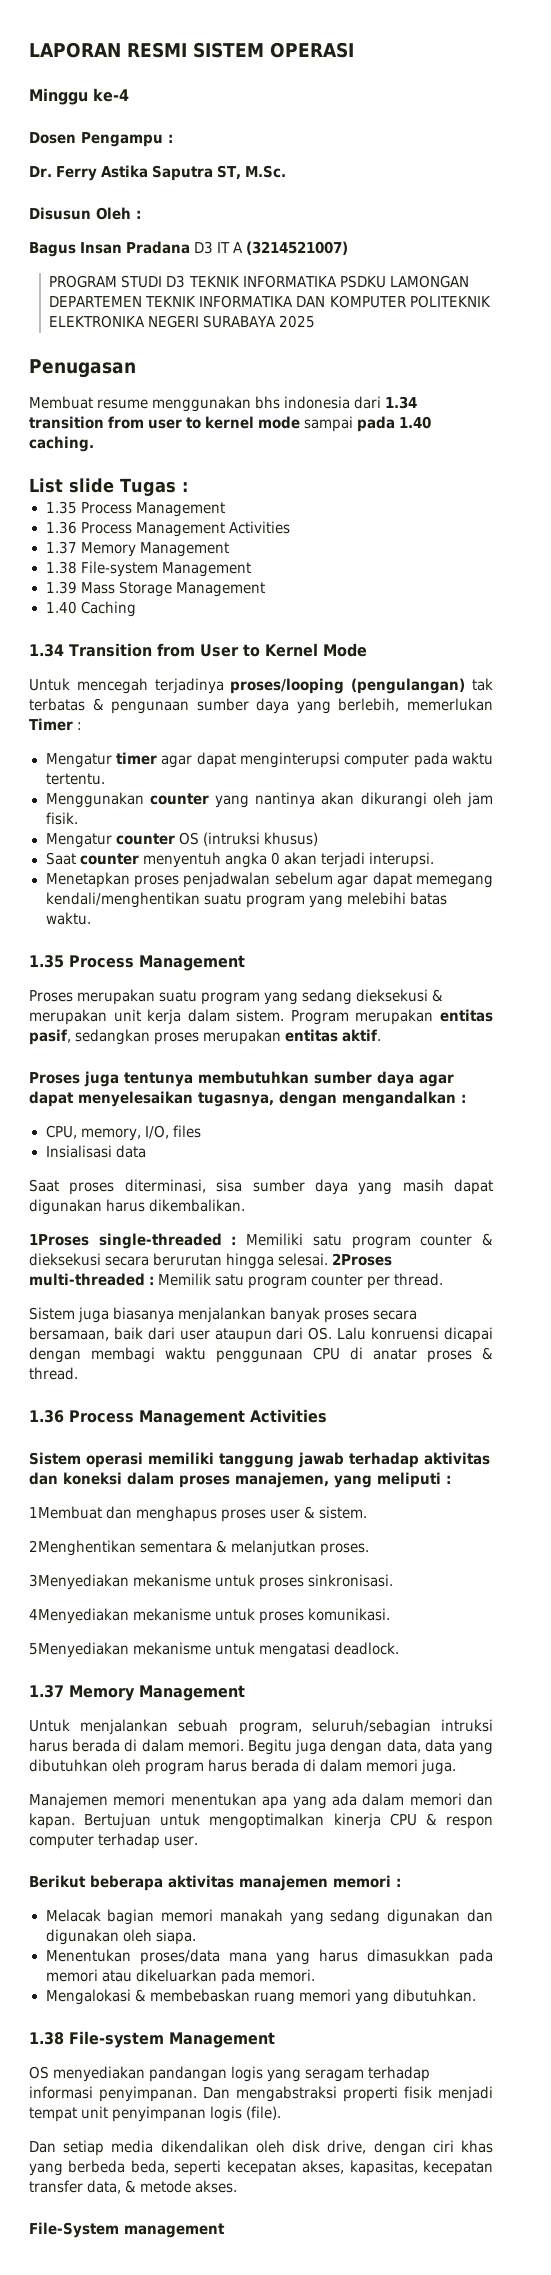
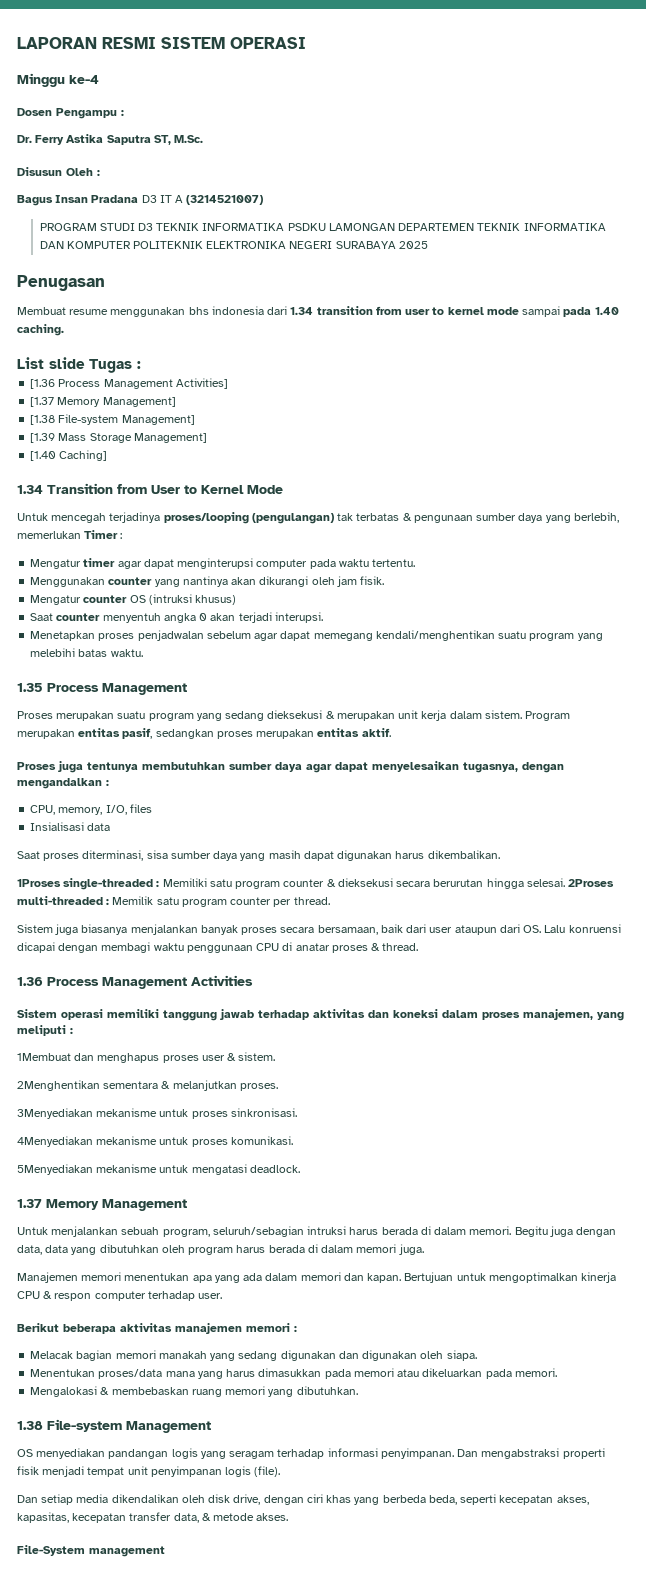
[45,501,225,517] [45,521,290,537] [45,541,229,557] [45,561,251,577] [45,581,265,597] [45,601,136,617] 1.35 Process Management // 1.36 Process Management Activities // 1.37 Memory Management // 1.38 File-system Management // 1.39 Mass Storage Management // 1.40 Caching -> [30,378,228,389] [30,397,176,407] [30,414,195,425] [30,433,207,443] [30,450,108,461] [1.36 Process Management Activities] // [1.37 Memory Management] // [1.38 File-system Management] // [1.39 Mass Storage Management] // [1.40 Caching]

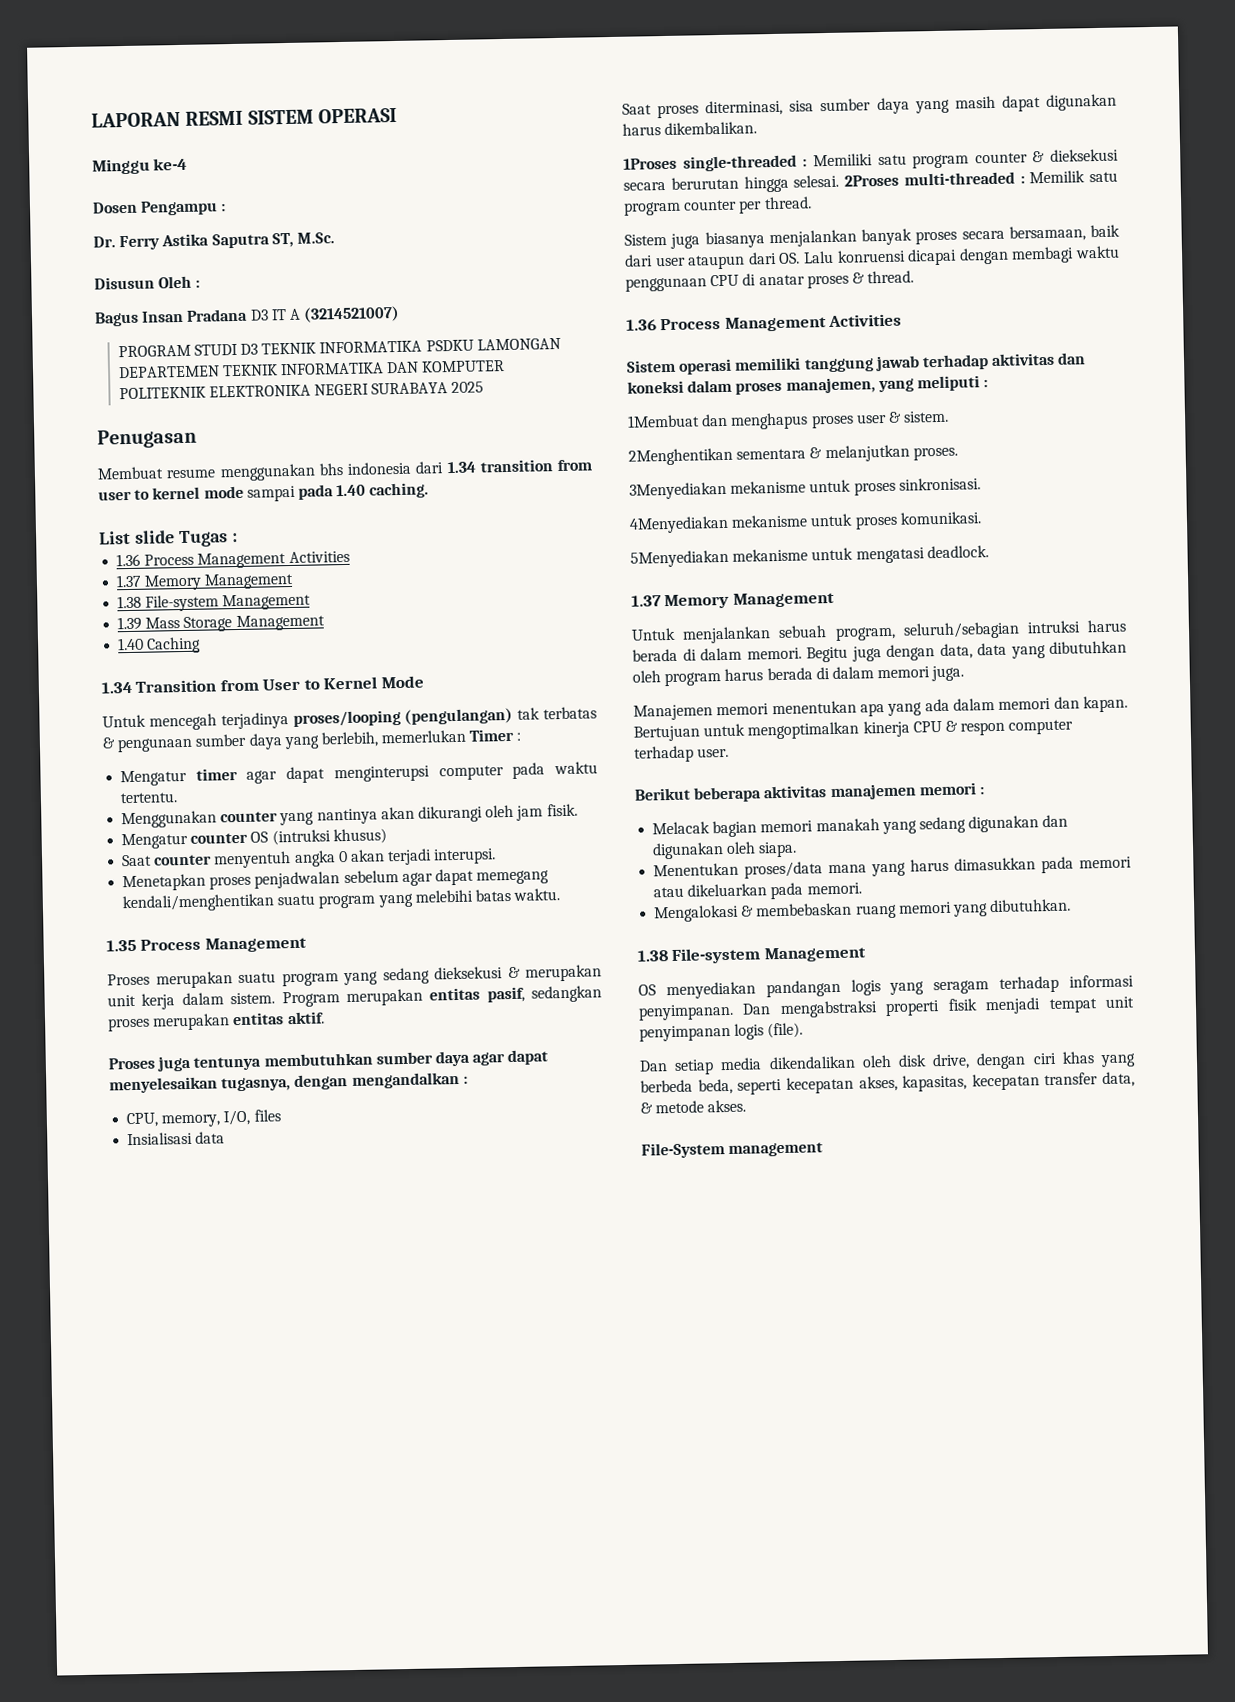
[30,378,228,389] [30,397,176,407] [30,414,195,425] [30,433,207,443] [30,450,108,461] [1.36 Process Management Activities] // [1.37 Memory Management] // [1.38 File-system Management] // [1.39 Mass Storage Management] // [1.40 Caching] -> [116,550,350,569] [116,572,295,591] [117,593,312,612] [117,614,325,632] [117,636,202,654] 1.36 Process Management Activities // 1.37 Memory Management // 1.38 File-system Management // 1.39 Mass Storage Management // 1.40 Caching

